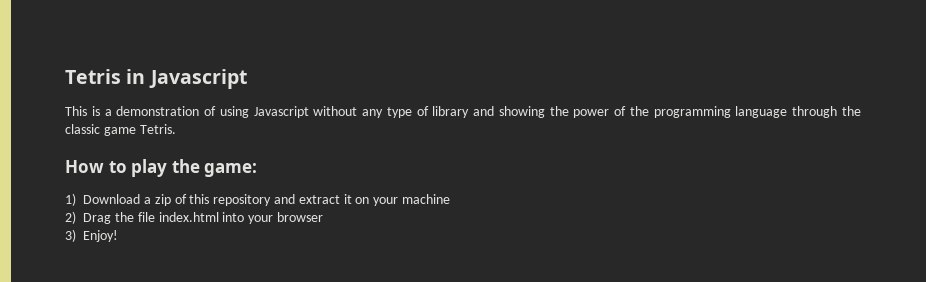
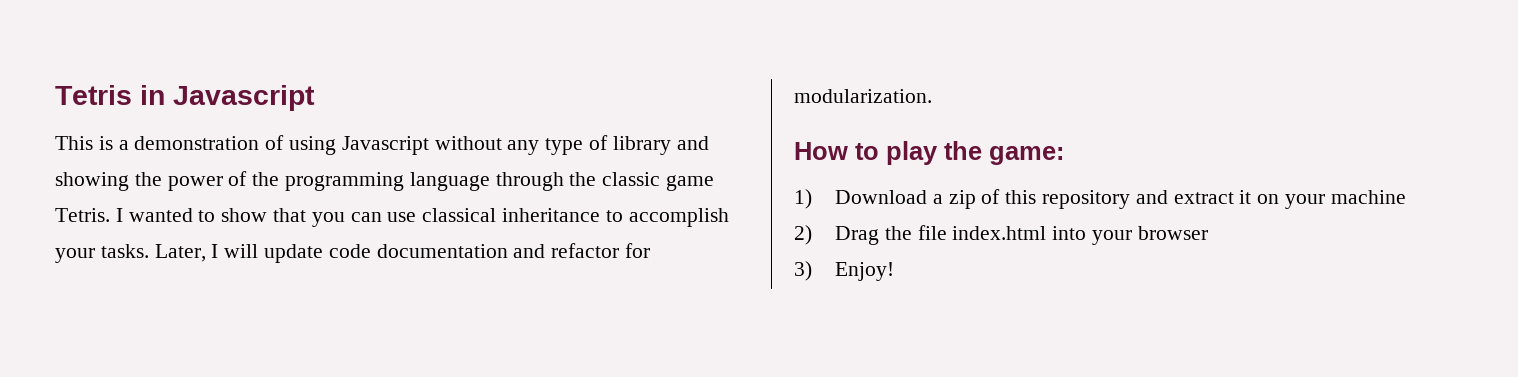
(176, 129) none -> [115,208,729,227] [55,243,651,263] [794,89,932,103] I wanted to show that you can use classical inheritance to accomplish your tasks. Later, I will update code documentation and refactor for modularization.

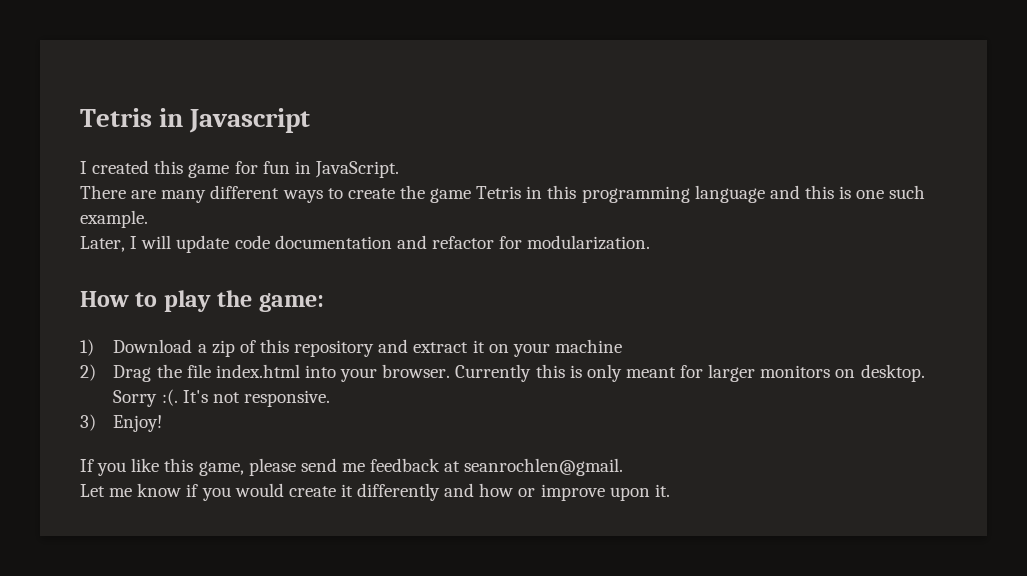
[55,135,709,155] [55,171,715,191] [55,208,729,227] [55,244,149,263] This is a demonstration of using Javascript without any type of library and showing the power of the programming language through the classic game Tetris. I wanted to show that you can use classical inheritance to accomplish your tasks. -> [80,160,399,178] [80,185,926,203] [80,210,148,228] I created this game for fun in JavaScript. // There are many different ways to create the game Tetris in this programming language and this is one such example. //
[1137,226,1208,240] [794,261,894,281] browser // 3) Enjoy! -> [382,364,925,382] [113,389,331,407] [80,414,163,432] [80,458,624,476] [80,483,670,501] browser. Currently this is only meant for larger monitors on desktop. Sorry :(. It's not responsive. // 3) Enjoy! // If you like this game, please send me feedback at seanrochlen@gmail. // Let me know if you would create it differently and how or improve upon it.

